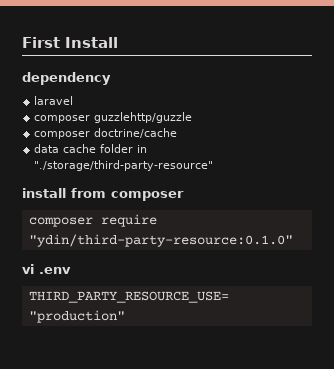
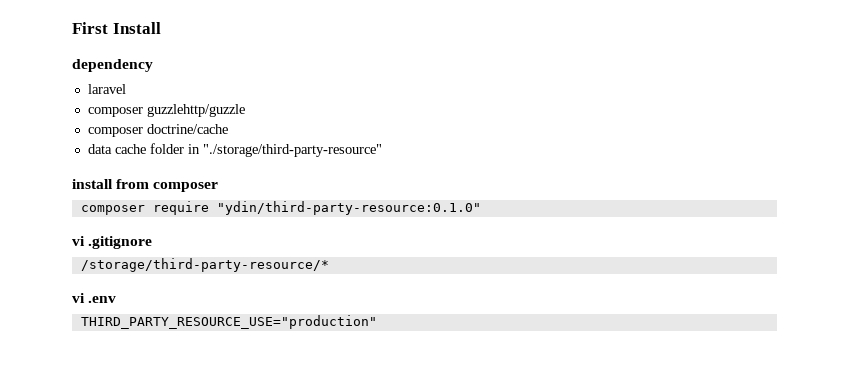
(293, 240) none -> [72,236,153,249] [80,258,329,272] // vi .gitignore // /storage/third-party-resource/*

